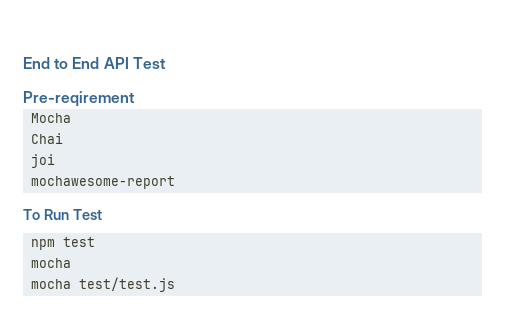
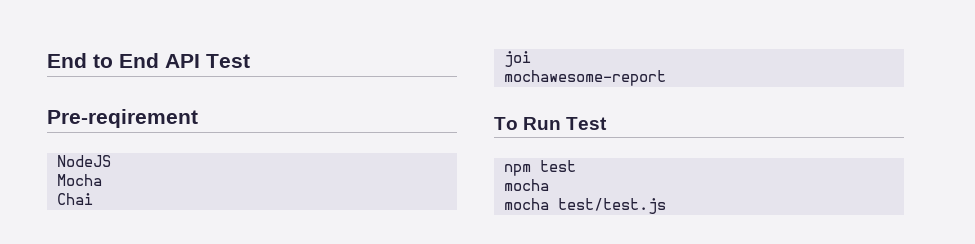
(135, 99) none -> [56,155,111,167] // NodeJS

